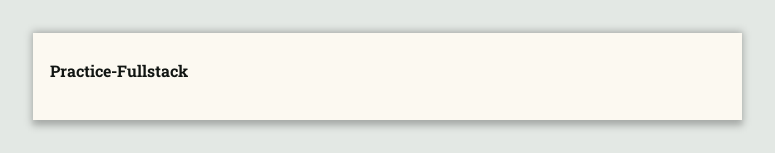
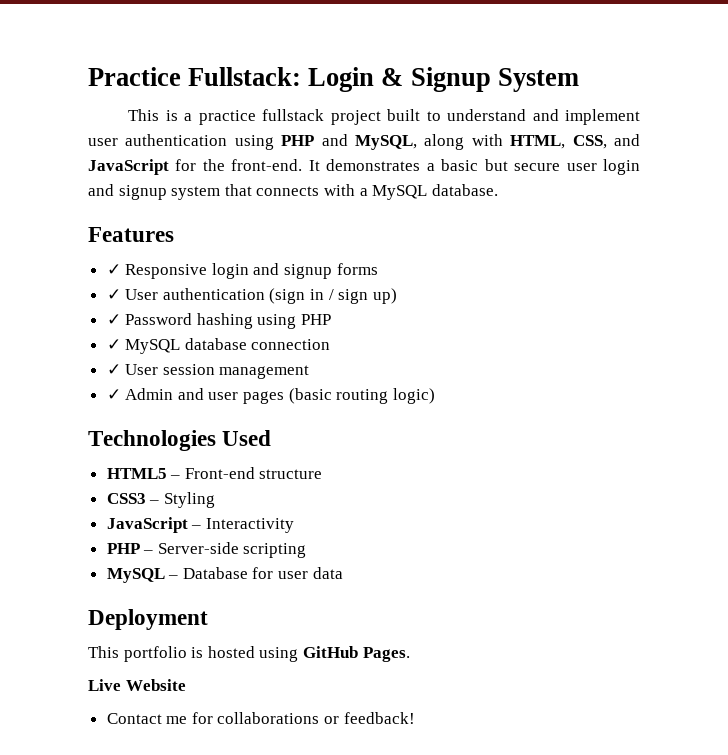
[50,64,188,78] Practice-Fullstack -> [88,67,579,92] [128,109,640,125] [88,134,640,150] [88,159,640,175] [88,184,498,200] [88,227,174,242] [106,263,378,279] [106,288,397,304] [106,313,332,329] [106,338,331,354] [106,364,310,379] [106,388,435,404] [88,430,272,451] [106,467,323,479] [106,492,215,508] [106,517,294,533] [106,542,307,558] [106,567,343,583] [88,609,208,630] [88,646,410,662] [88,679,186,691] [106,712,415,724] Practice Fullstack: Login & Signup System // This is a practice fullstack project built to understand and implement user authentication using PHP and MySQL, along with HTML, CSS, and JavaScript for the front-end. It demonstrates a basic but secure user login and signup system that connects with a MySQL database. // Features // ✓ Responsive login and signup forms // ✓ User authentication (sign in / sign up) // ✓ Password hashing using PHP // ✓ MySQL database connection // ✓ User session management // ✓ Admin and user pages (basic routing logic) // Technologies Used // HTML5 – Front-end structure // CSS3 – Styling // JavaScript – Interactivity // PHP – Server-side scripting // MySQL – Database for user data // Deployment // This portfolio is hosted using GitHub Pages. // Live Website // Contact me for collaborations or feedback!

